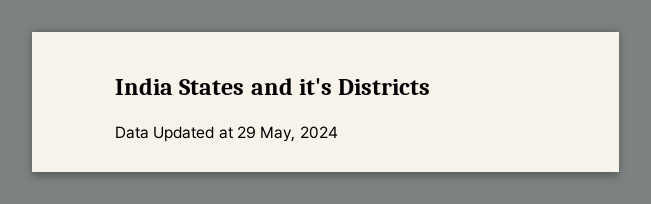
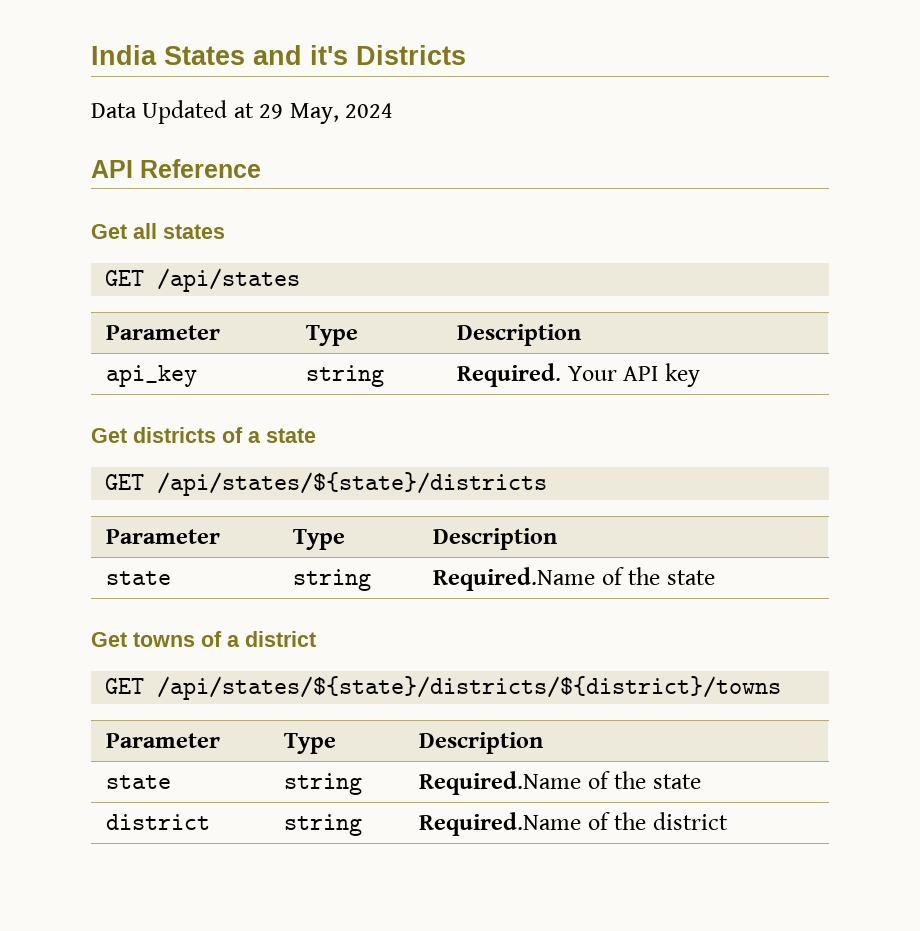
(338, 132) none -> [91,159,261,178] [91,223,225,239] [105,268,301,292] [106,325,221,340] [306,325,359,346] [457,324,582,346] [106,365,198,387] [306,365,385,387] [457,363,700,387] [91,427,316,443] [105,472,548,496] [106,529,221,544] [293,529,346,550] [433,528,558,550] [106,571,172,585] [293,569,372,591] [433,567,715,591] [91,631,316,647] [105,676,782,700] [106,733,221,748] [284,733,337,754] [419,732,544,754] [106,775,172,789] [284,773,363,795] [419,771,701,795] [106,814,211,830] [284,814,363,836] [419,812,728,836] // API Reference // Get all states // GET /api/states // Parameter | Type | Description // api_key | string | Required. Your API key // Get districts of a state // GET /api/states/${state}/districts // Parameter | Type | Description // state | string | Required.Name of the state // Get towns of a district // GET /api/states/${state}/districts/${district}/towns // Parameter | Type | Description // state | string | Required.Name of the state // district | string | Required.Name of the district

